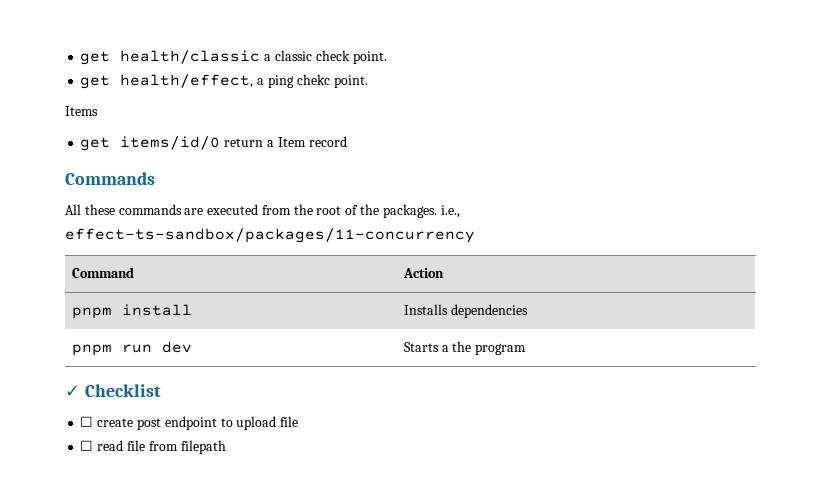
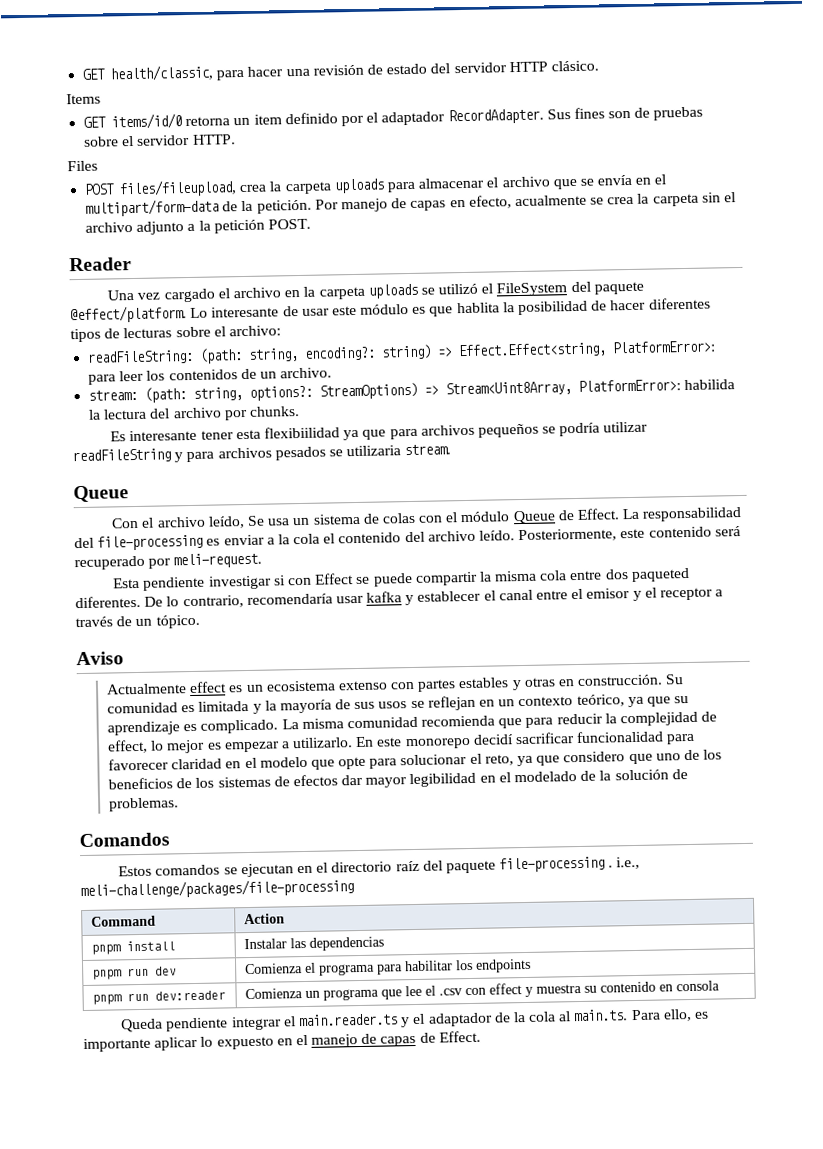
[80,50,387,65] [80,74,368,89] [65,106,98,116] [80,136,347,151] [65,172,155,185] [65,204,460,218] [65,228,475,243] get health/classic a classic check point. // get health/effect, a ping chekc point. // Items // get items/id/0 return a Item record // Commands // All these commands are executed from the root of the packages. i.e., effect-ts-sandbox/packages/11-concurrency -> [82,60,599,82] [66,93,101,105] [83,106,704,130] [84,134,236,147] [67,160,98,172] [84,174,667,198] [85,192,737,217] [85,218,311,235] [69,257,132,272] [107,281,644,303] [70,297,711,324] [70,325,281,343] [87,340,717,365] [88,367,333,385] [88,379,736,403] [88,406,300,421] [110,421,649,442] [72,444,452,464] [73,485,129,503] [111,506,743,529] [74,526,741,551] [74,552,263,571] [113,567,690,591] [75,587,724,609] [75,614,200,629] [76,651,124,666] [105,674,685,695] [106,694,690,714] [106,711,718,736] [106,730,696,754] [107,749,723,771] [107,769,688,790] [108,797,179,812] [79,832,170,848] [118,856,641,878] [80,878,354,900] GET health/classic, para hacer una revisión de estado del servidor HTTP clásico. // Items // GET items/id/0 retorna un item definido por el adaptador RecordAdapter. Sus fines son de pruebas sobre el servidor HTTP. // Files // POST files/fileupload, crea la carpeta uploads para almacenar el archivo que se envía en el multipart/form-data de la petición. Por manejo de capas en efecto, acualmente se crea la carpeta sin el archivo adjunto a la petición POST. // Reader // Una vez cargado el archivo en la carpeta uploads se utilizó el FileSystem del paquete @effect/platform. Lo interesante de usar este módulo es que hablita la posibilidad de hacer diferentes tipos de lecturas sobre el archivo: // readFileString: (path: string, encoding?: string) => Effect.Effect<string, PlatformError>: para leer los contenidos de un archivo. // stream: (path: string, options?: StreamOptions) => Stream<Uint8Array, PlatformError>: habilida la lectura del archivo por chunks. // Es interesante tener esta flexibiilidad ya que para archivos pequeños se podría utilizar readFileString y para archivos pesados se utilizaria stream. // Queue // Con el archivo leído, Se usa un sistema de colas con el módulo Queue de Effect. La responsabilidad del file-processing es enviar a la cola el contenido del archivo leído. Posteriormente, este contenido será recuperado por meli-request. // Esta pendiente investigar si con Effect se puede compartir la misma cola entre dos paqueted diferentes. De lo contrario, recomendaría usar kafka y establecer el canal entre el emisor y el receptor a través de un tópico. // Aviso // Actualmente effect es un ecosistema extenso con partes estables y otras en construcción. Su comunidad es limitada y la mayoría de sus usos se reflejan en un contexto teórico, ya que su aprendizaje es complicado. La misma comunidad recomienda que para reducir la complejidad de effect, lo mejor es empezar a utilizarlo. En este monorepo decidí sacrificar funcionalidad para favorecer claridad en el modelo que opte para solucionar el reto, ya que considero que uno de los beneficios de los sistemas de efectos dar mayor legibilidad en el modelado de la solución de problemas. // Comandos // Estos comandos se ejecutan en el directorio raíz del paquete file-processing . i.e., meli-challenge/packages/file-processing
[403,304,528,318] Installs dependencies -> [244,936,385,951] Instalar las dependencias
[403,341,527,355] [65,384,161,397] [80,416,299,430] [80,440,226,454] Starts a the program // ✓ Checklist // ☐ create post endpoint to upload file // ☐ read file from filepath -> [245,958,532,976] [92,990,227,1005] [245,980,721,1001] [121,1008,710,1033] [83,1030,481,1053] Comienza el programa para habilitar los endpoints // pnpm run dev:reader | Comienza un programa que lee el .csv con effect y muestra su contenido en consola // Queda pendiente integrar el main.reader.ts y el adaptador de la cola al main.ts. Para ello, es importante aplicar lo expuesto en el manejo de capas de Effect.

